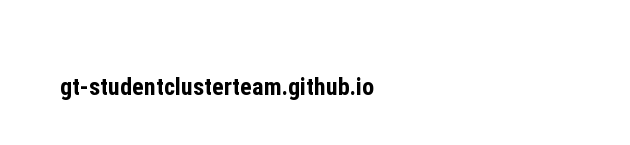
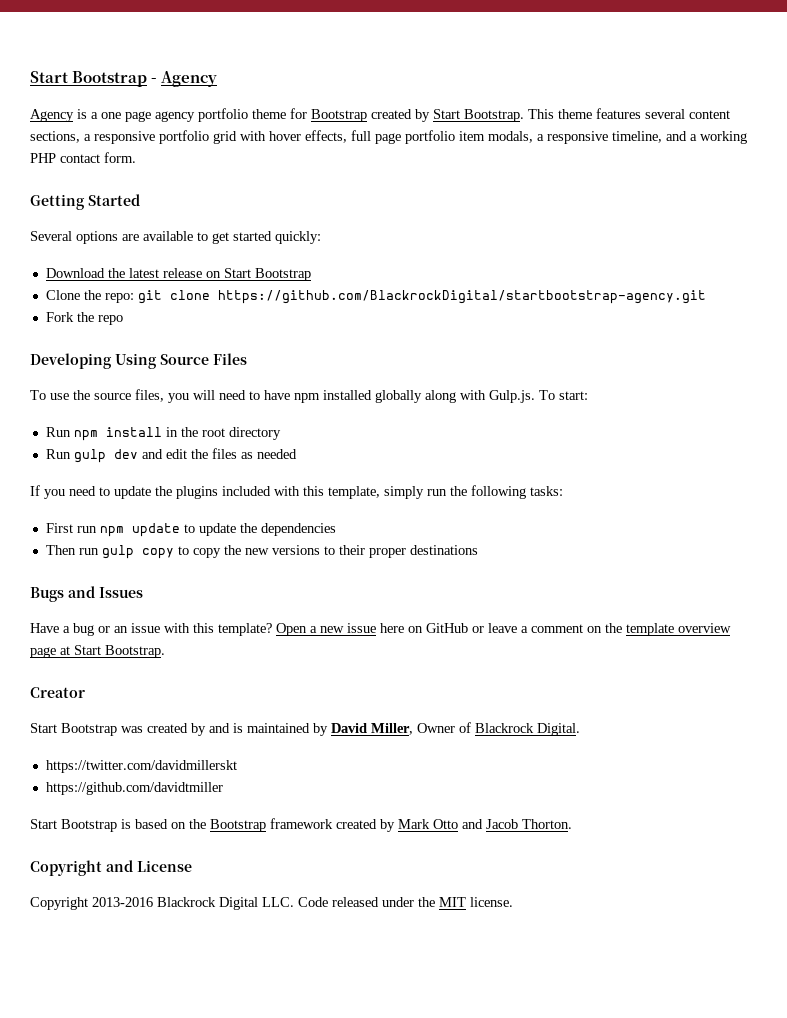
[60,77,374,100] gt-studentclusterteam.github.io -> [30,71,218,87] [30,108,730,122] [30,130,747,144] [30,152,136,163] [30,194,140,210] [30,231,321,244] [45,268,311,281] [45,290,706,304] [45,312,123,325] [30,353,247,369] [30,389,588,403] [45,427,281,441] [45,448,297,463] [30,485,563,499] [45,523,336,537] [45,545,478,559] [30,586,143,602] [30,623,731,636] [30,645,165,658] [30,687,85,698] [30,722,580,736] [45,760,237,773] [45,782,223,795] [30,818,572,832] [30,860,192,876] [30,897,513,910] Start Bootstrap - Agency // Agency is a one page agency portfolio theme for Bootstrap created by Start Bootstrap. This theme features several content sections, a responsive portfolio grid with hover effects, full page portfolio item modals, a responsive timeline, and a working PHP contact form. // Getting Started // Several options are available to get started quickly: // Download the latest release on Start Bootstrap // Clone the repo: git clone https://github.com/BlackrockDigital/startbootstrap-agency.git // Fork the repo // Developing Using Source Files // To use the source files, you will need to have npm installed globally along with Gulp.js. To start: // Run npm install in the root directory // Run gulp dev and edit the files as needed // If you need to update the plugins included with this template, simply run the following tasks: // First run npm update to update the dependencies // Then run gulp copy to copy the new versions to their proper destinations // Bugs and Issues // Have a bug or an issue with this template? Open a new issue here on GitHub or leave a comment on the template overview page at Start Bootstrap. // Creator // Start Bootstrap was created by and is maintained by David Miller, Owner of Blackrock Digital. // https://twitter.com/davidmillerskt // https://github.com/davidtmiller // Start Bootstrap is based on the Bootstrap framework created by Mark Otto and Jacob Thorton. // Copyright and License // Copyright 2013-2016 Blackrock Digital LLC. Code released under the MIT license.

